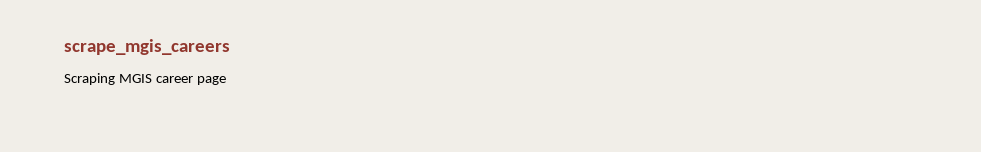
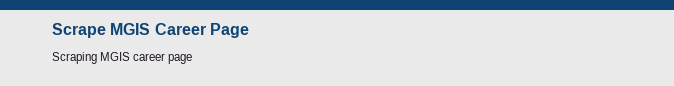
[64,39,230,55] scrape_mgis_careers -> [52,23,249,38] Scrape MGIS Career Page

